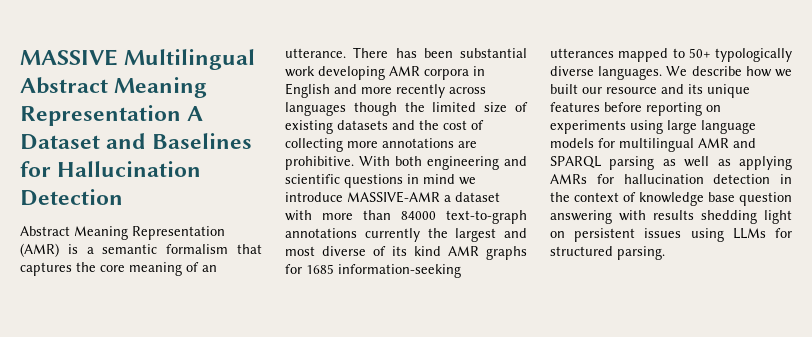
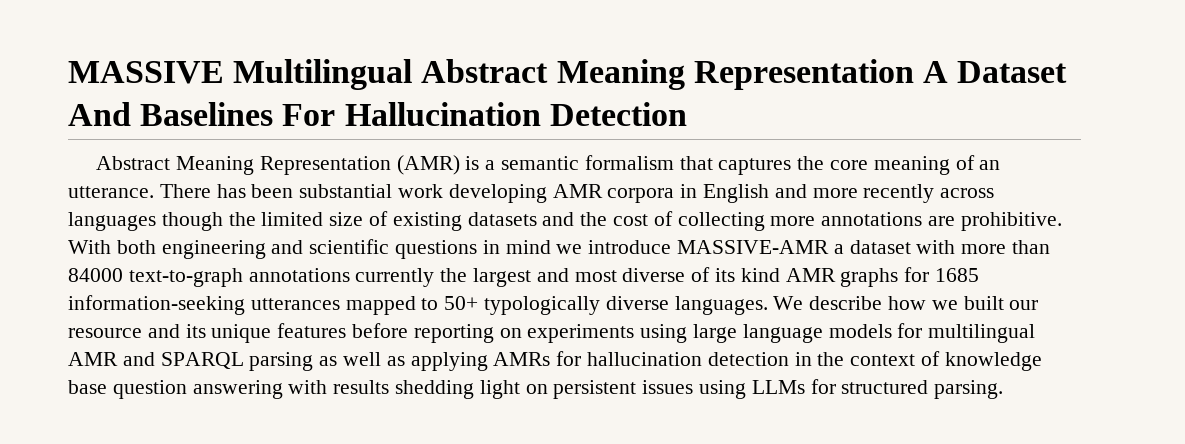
[106,133,253,149] [20,161,51,177] and Baselines for -> [68,102,336,126] And Baselines For

